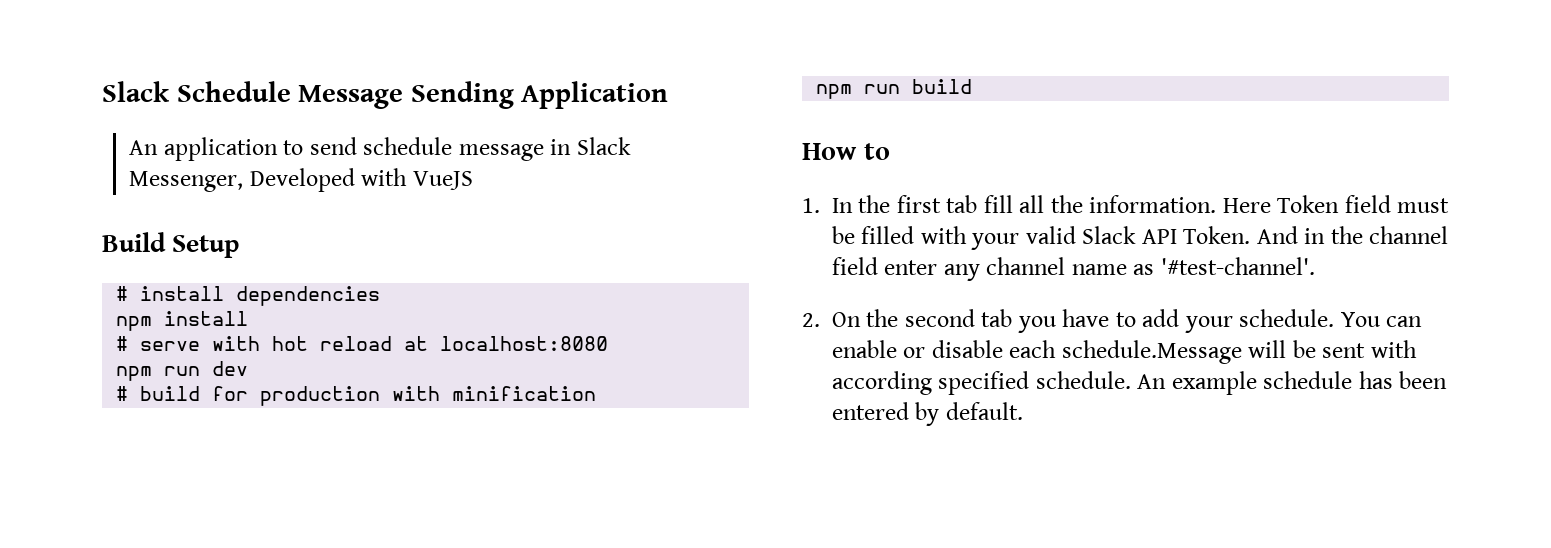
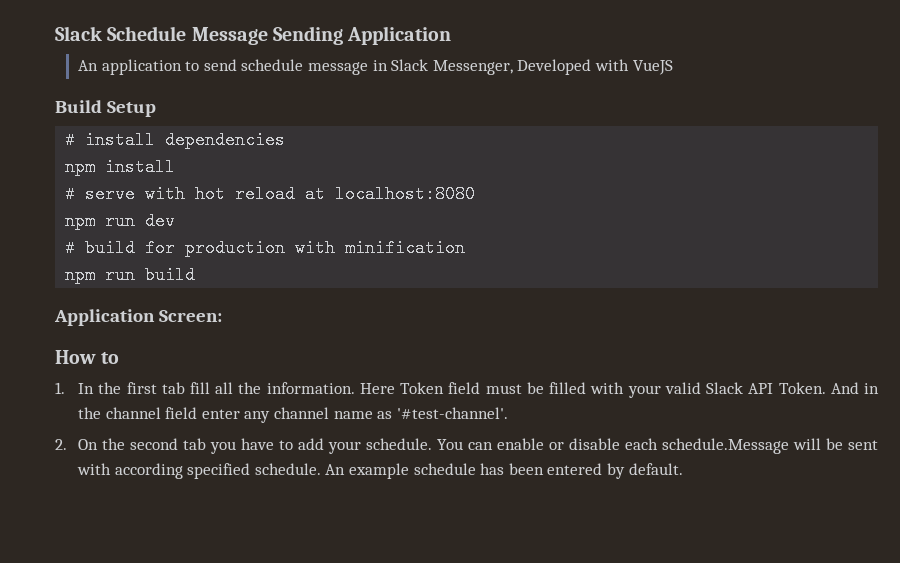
(973, 86) none -> [54,309,222,326] // Application Screen:

